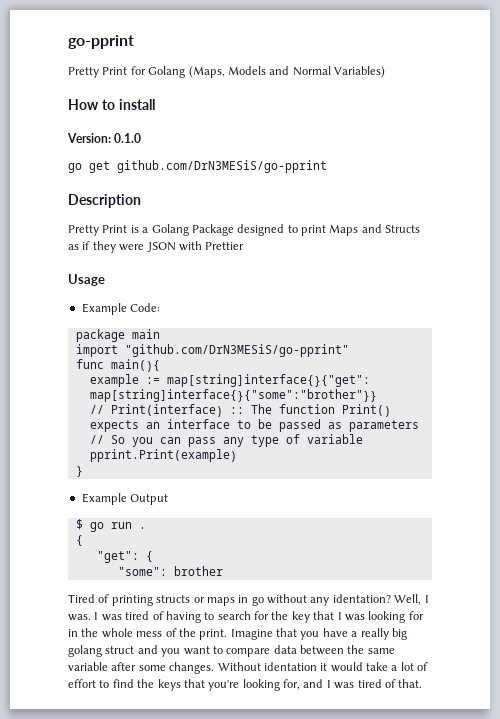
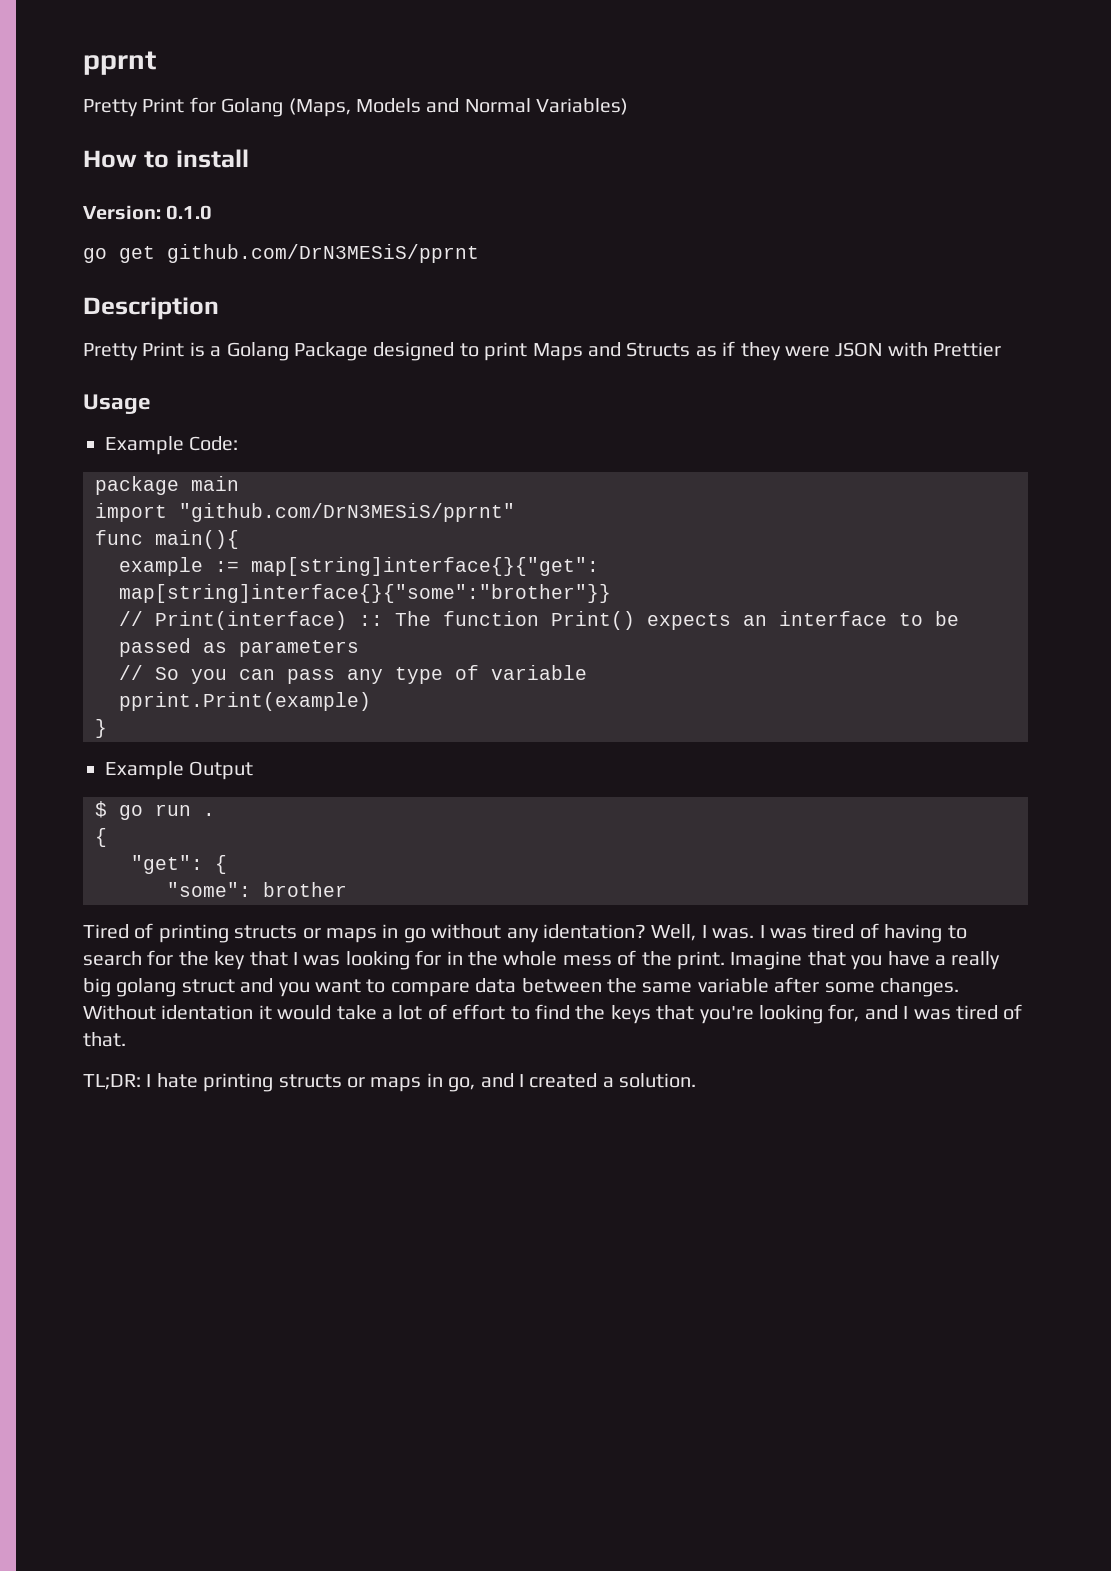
[68,35,134,49] go-pprint -> [83,51,156,75] pprnt
[117,160,327,173] github.com/DrN3MESiS/go-pprint -> [167,244,479,263] github.com/DrN3MESiS/pprnt
[124,344,349,357] "github.com/DrN3MESiS/go-pprint" -> [179,503,515,522] "github.com/DrN3MESiS/pprnt"
(423, 683) none -> [83,1073,697,1092] // TL;DR: I hate printing structs or maps in go, and I created a solution.

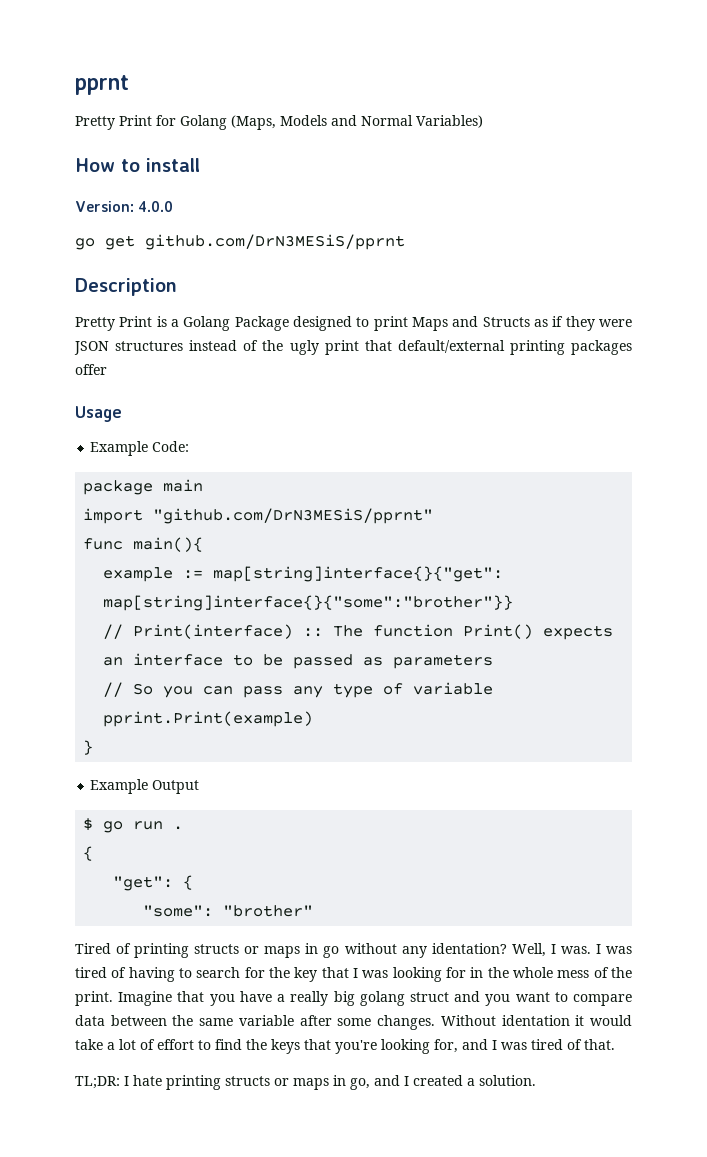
[166,205,213,220] 0.1.0 -> [138,201,174,212] 4.0.0
[887,342,1002,357] with Prettier -> [115,340,632,355] [75,364,107,375] structures instead of the ugly print that default/external printing packages offer
[263,882,347,897] brother -> [223,905,314,917] "brother"

